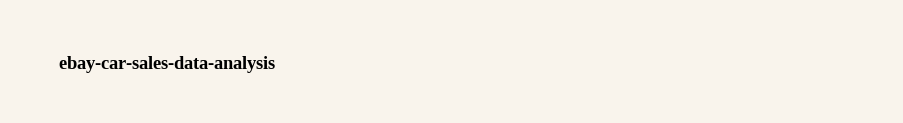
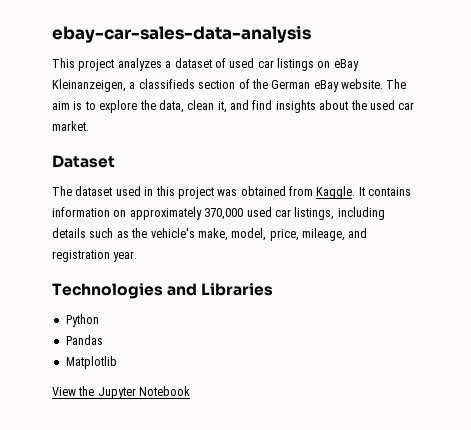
(275, 64) none -> [52,58,359,71] [52,79,407,92] [52,100,415,113] [52,121,89,131] [52,155,115,168] [52,186,412,199] [52,207,385,220] [52,228,368,241] [52,250,138,262] [52,283,274,299] [65,314,99,327] [65,335,103,345] [65,356,117,369] [52,386,191,399] // This project analyzes a dataset of used car listings on eBay Kleinanzeigen, a classifieds section of the German eBay website. The aim is to explore the data, clean it, and find insights about the used car market. // Dataset // The dataset used in this project was obtained from Kaggle. It contains information on approximately 370,000 used car listings, including details such as the vehicle's make, model, price, mileage, and registration year. // Technologies and Libraries // Python // Pandas // Matplotlib // View the Jupyter Notebook

